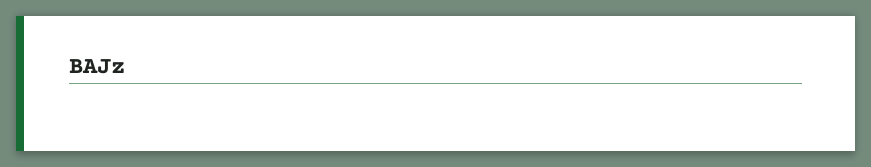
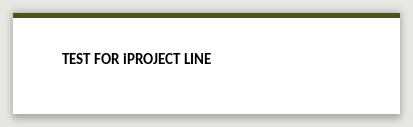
[69,59,125,74] BAJz -> [62,53,211,64] TEST FOR iPROJECT LINE

